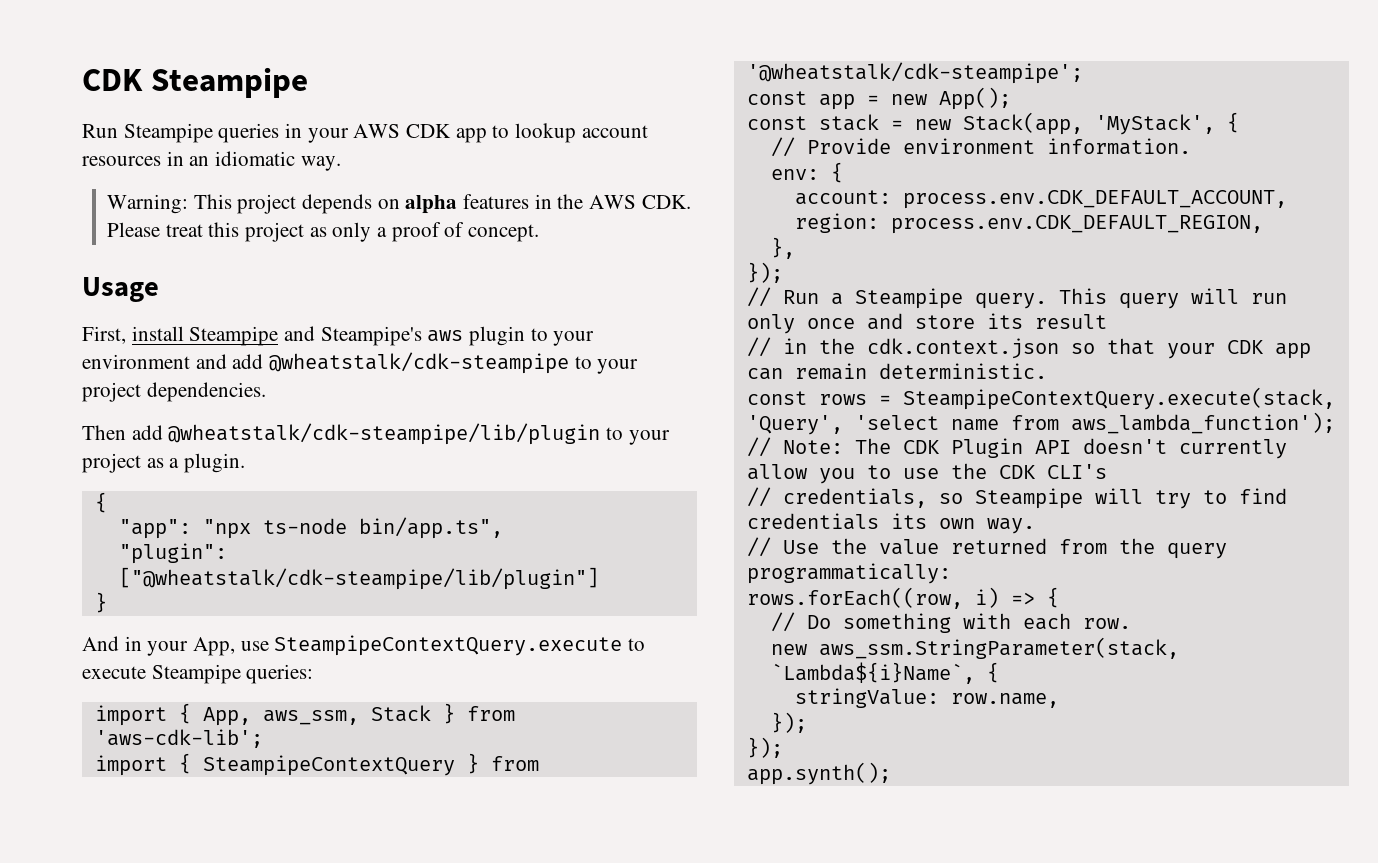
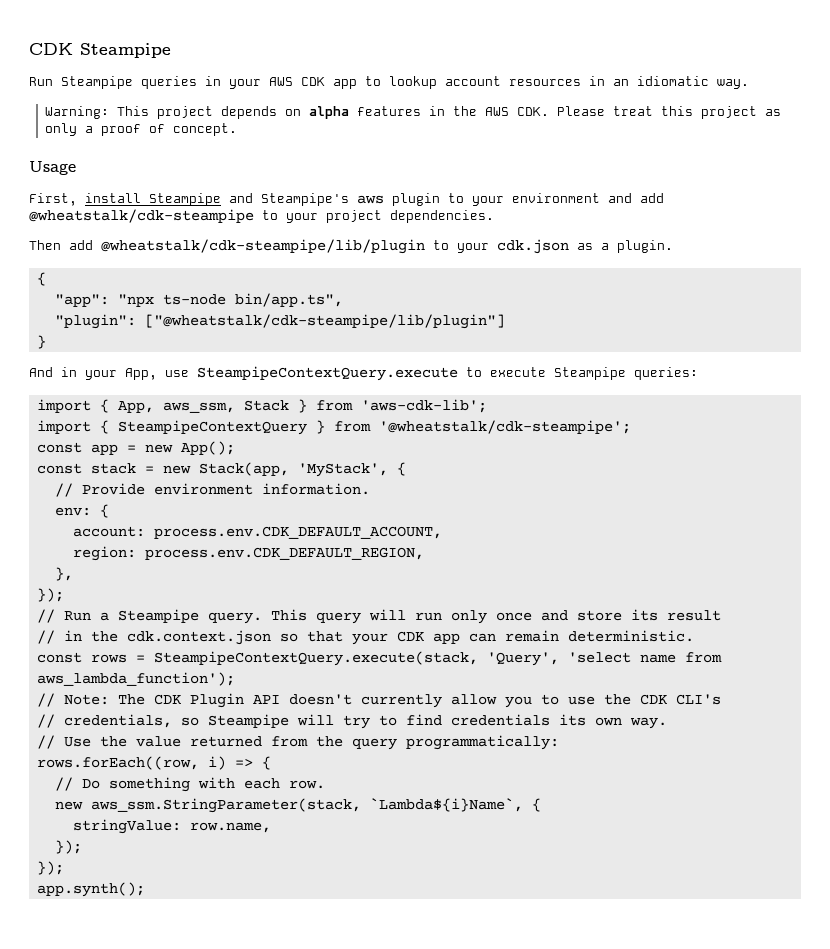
[82,453,141,473] project -> [497,239,569,254] cdk.json

